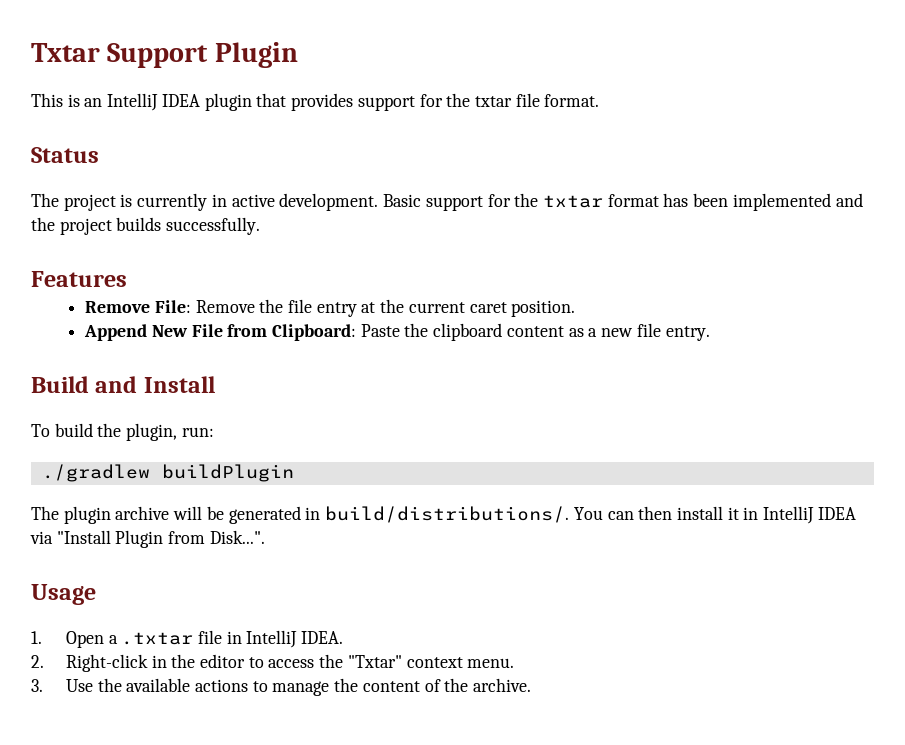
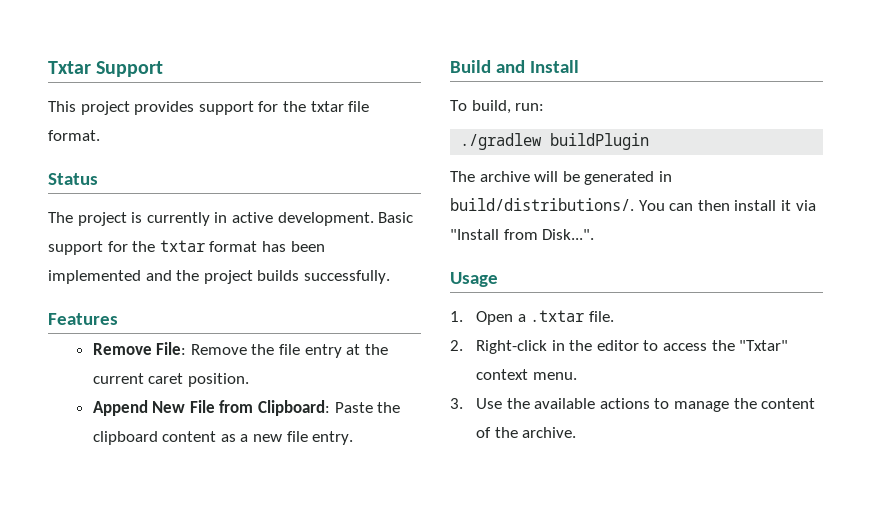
[214,42,298,68] Plugin -> (164, 69) none
[67,93,287,111] is an IntelliJ IDEA plugin that -> [80,101,130,115] project
[54,423,178,441] build the plugin, -> [471,100,511,114] build,
[63,506,111,524] plugin -> (475, 176) none
[743,506,856,524] in IntelliJ IDEA -> (791, 205) none
[115,530,164,548] Plugin -> (499, 234) none
[198,630,344,648] file in IntelliJ IDEA. -> [588,311,614,322] file.

